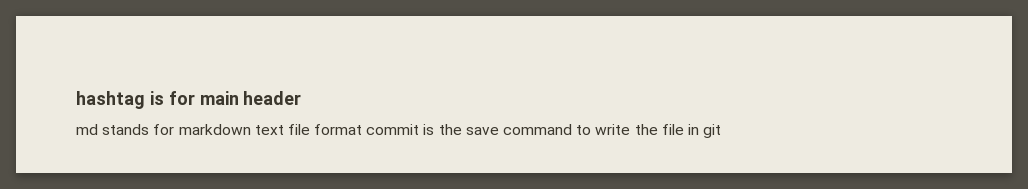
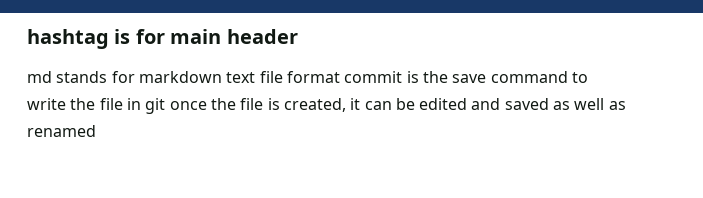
(722, 131) none -> [169,98,626,112] [27,125,96,137] once the file is created, it can be edited and saved as well as renamed

